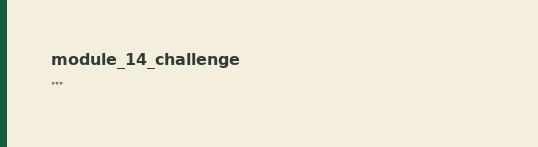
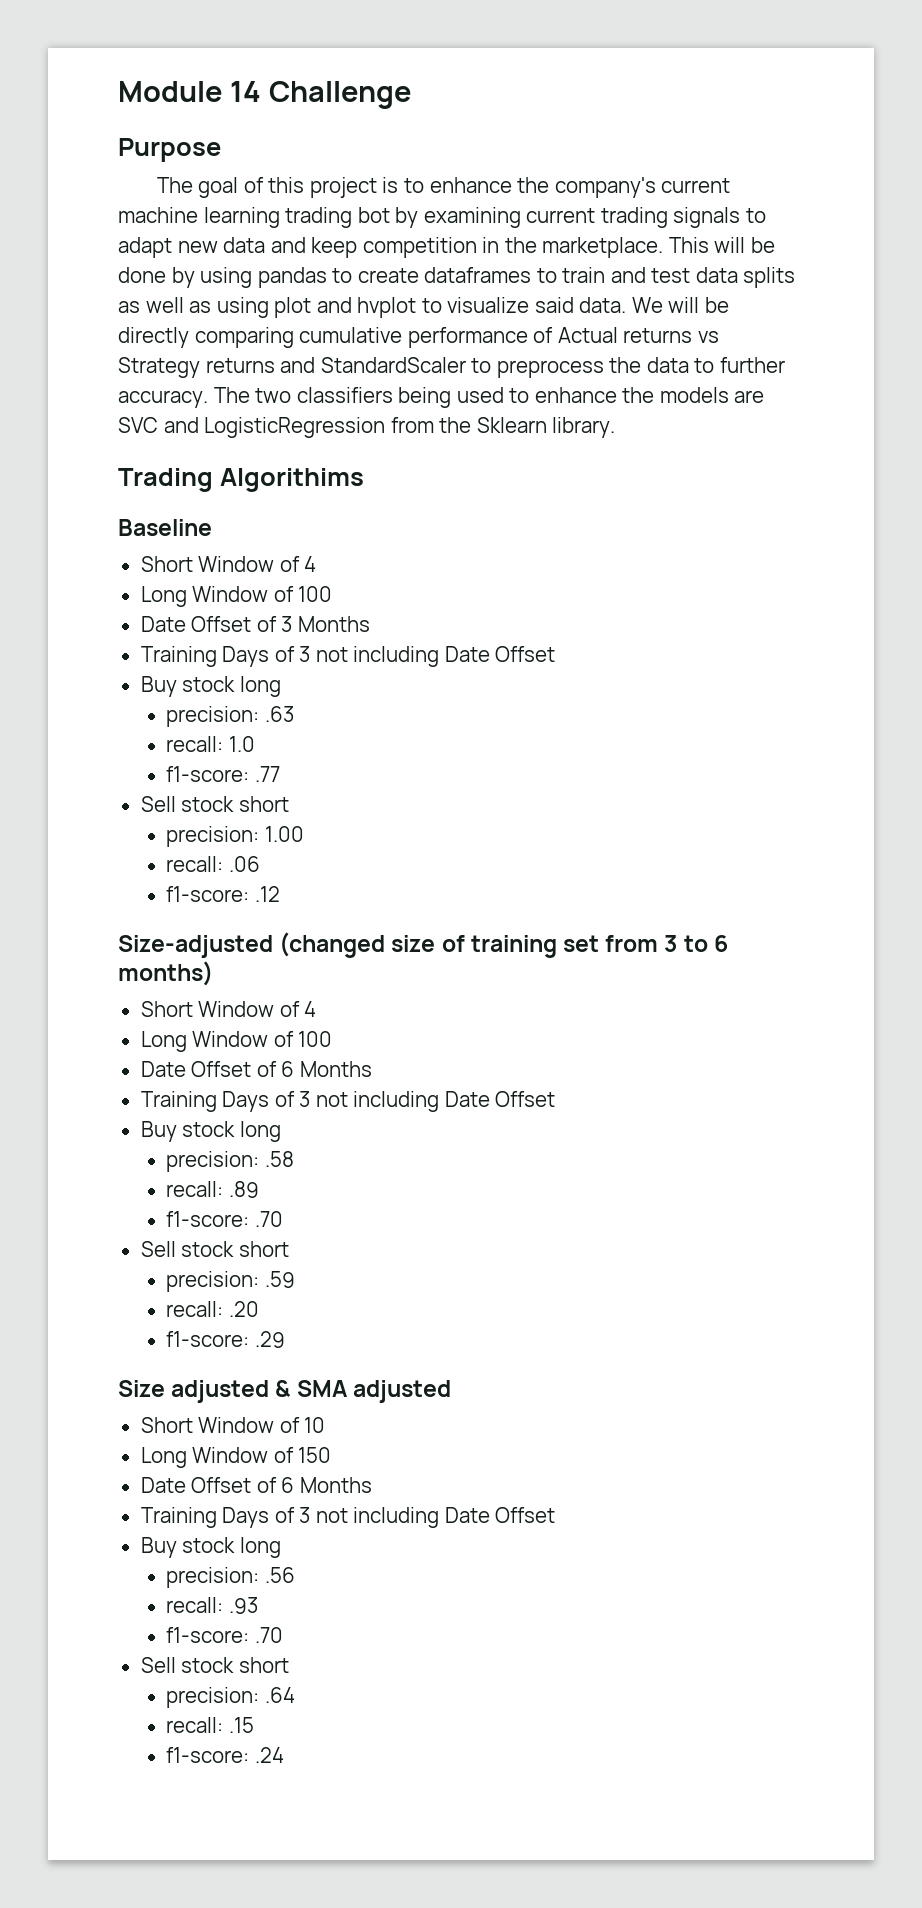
[51,53,240,69] [51,82,63,90] module_14_challenge // """ -> [118,81,411,109] [118,138,221,162] [156,177,731,198] [118,207,766,228] [118,237,775,258] [118,267,796,288] [118,297,729,318] [118,327,719,348] [118,357,785,378] [118,387,765,408] [118,417,616,438] [118,468,364,492] [118,519,212,536] [140,556,317,572] [140,586,333,607] [140,616,370,632] [140,646,556,667] [140,676,281,697] [166,706,294,727] [166,736,255,752] [166,766,280,782] [140,796,289,812] [166,826,304,847] [166,856,260,872] [166,886,280,902] [118,932,728,958] [118,961,213,986] [140,1001,317,1017] [140,1031,333,1052] [140,1061,372,1077] [140,1091,556,1112] [140,1121,281,1142] [166,1151,294,1172] [166,1181,259,1198] [166,1211,283,1227] [140,1241,289,1257] [166,1271,295,1292] [166,1301,259,1317] [166,1331,285,1348] [118,1380,451,1403] [140,1417,326,1433] [140,1447,332,1468] [140,1477,372,1493] [140,1507,556,1528] [140,1537,281,1558] [166,1567,295,1588] [166,1597,258,1614] [166,1627,283,1643] [140,1657,289,1673] [166,1687,295,1708] [166,1717,254,1733] [166,1747,284,1763] Module 14 Challenge // Purpose // The goal of this project is to enhance the company's current machine learning trading bot by examining current trading signals to adapt new data and keep competition in the marketplace. This will be done by using pandas to create dataframes to train and test data splits as well as using plot and hvplot to visualize said data. We will be directly comparing cumulative performance of Actual returns vs Strategy returns and StandardScaler to preprocess the data to further accuracy. The two classifiers being used to enhance the models are SVC and LogisticRegression from the Sklearn library. // Trading Algorithims // Baseline // Short Window of 4 // Long Window of 100 // Date Offset of 3 Months // Training Days of 3 not including Date Offset // Buy stock long // precision: .63 // recall: 1.0 // f1-score: .77 // Sell stock short // precision: 1.00 // recall: .06 // f1-score: .12 // Size-adjusted (changed size of training set from 3 to 6 months) // Short Window of 4 // Long Window of 100 // Date Offset of 6 Months // Training Days of 3 not including Date Offset // Buy stock long // precision: .58 // recall: .89 // f1-score: .70 // Sell stock short // precision: .59 // recall: .20 // f1-score: .29 // Size adjusted & SMA adjusted // Short Window of 10 // Long Window of 150 // Date Offset of 6 Months // Training Days of 3 not including Date Offset // Buy stock long // precision: .56 // recall: .93 // f1-score: .70 // Sell stock short // precision: .64 // recall: .15 // f1-score: .24

